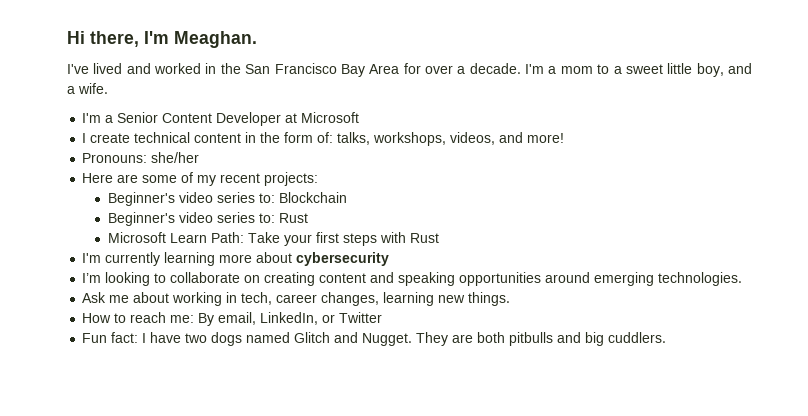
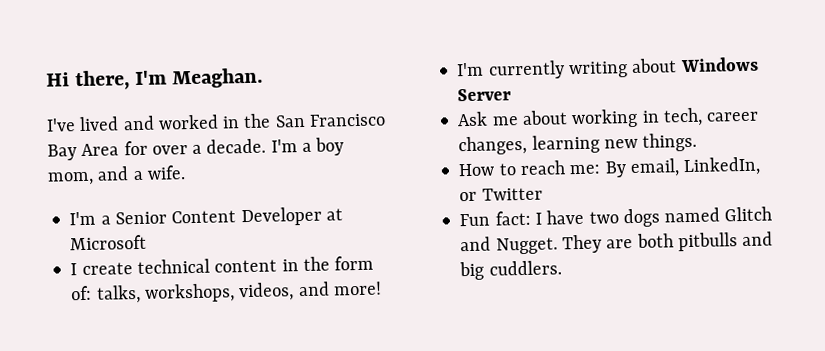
[560,63,724,77] mom to a sweet little boy, -> [315,137,345,156] [47,171,94,186] boy mom,
[82,152,200,163] [82,172,319,186] [108,192,348,206] [108,212,309,226] [108,232,440,246] [82,252,390,266] [82,272,743,286] Pronouns: she/her // Here are some of my recent projects: // Beginner's video series to: Blockchain // Beginner's video series to: Rust // Microsoft Learn Path: Take your first steps with Rust // I'm currently learning more about cybersecurity // I’m looking to collaborate on creating content and speaking opportunities around emerging technologies. -> [456,56,759,80] [457,88,512,102] I'm currently writing about Windows Server

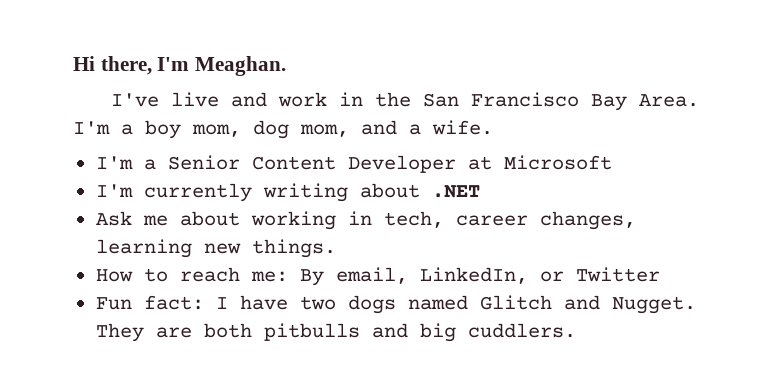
[79,114,219,132] lived and worked -> [171,92,328,107] live and work
[81,138,267,157] Area for over a decade. -> [639,94,700,107] Area.
(94, 178) none -> [253,120,349,139] dog mom,
[70,255,375,276] [70,281,382,304] // I create technical content in the form of: talks, workshops, videos, and more! -> (612, 162) none
[679,56,759,73] [457,88,512,102] Windows Server -> [431,185,480,198] .NET

